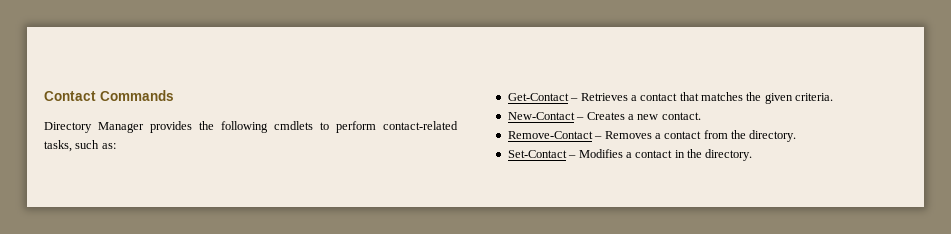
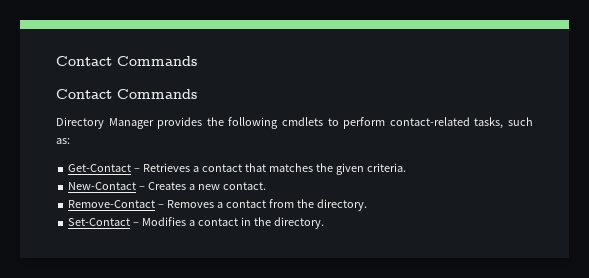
[44,90,174,101] Contact Commands -> [56,56,197,66] [56,89,197,99] Contact Commands // Contact Commands

